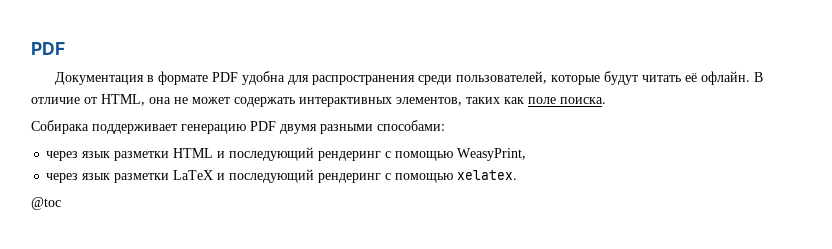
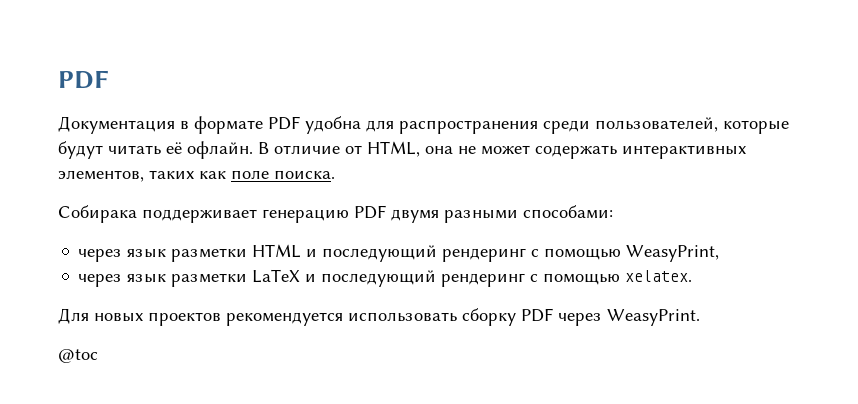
(518, 175) none -> [58,308,700,326] // Для новых проектов рекомендуется использовать сборку PDF через WeasyPrint.

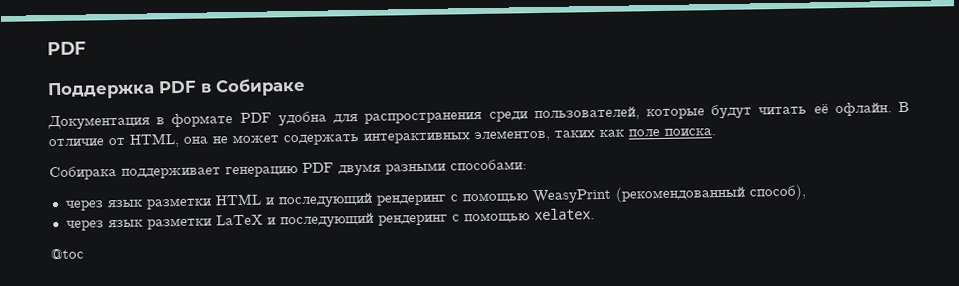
[58,70,108,89] PDF -> [47,41,86,56] [47,77,306,100] PDF // Поддержка PDF в Собираке
[626,245,720,262] WeasyPrint, -> [531,184,806,204] WeasyPrint (рекомендованный способ),
[58,308,700,326] // Для новых проектов рекомендуется использовать сборку PDF через WeasyPrint. -> (595, 214) none

